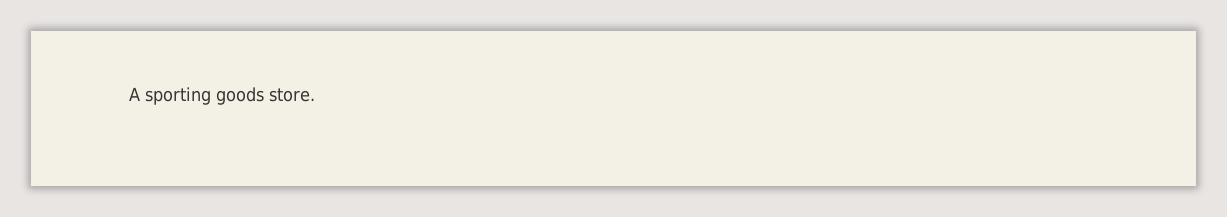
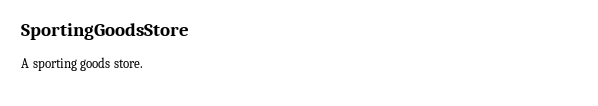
(129, 94) none -> [21,23,189,40] SportingGoodsStore //

